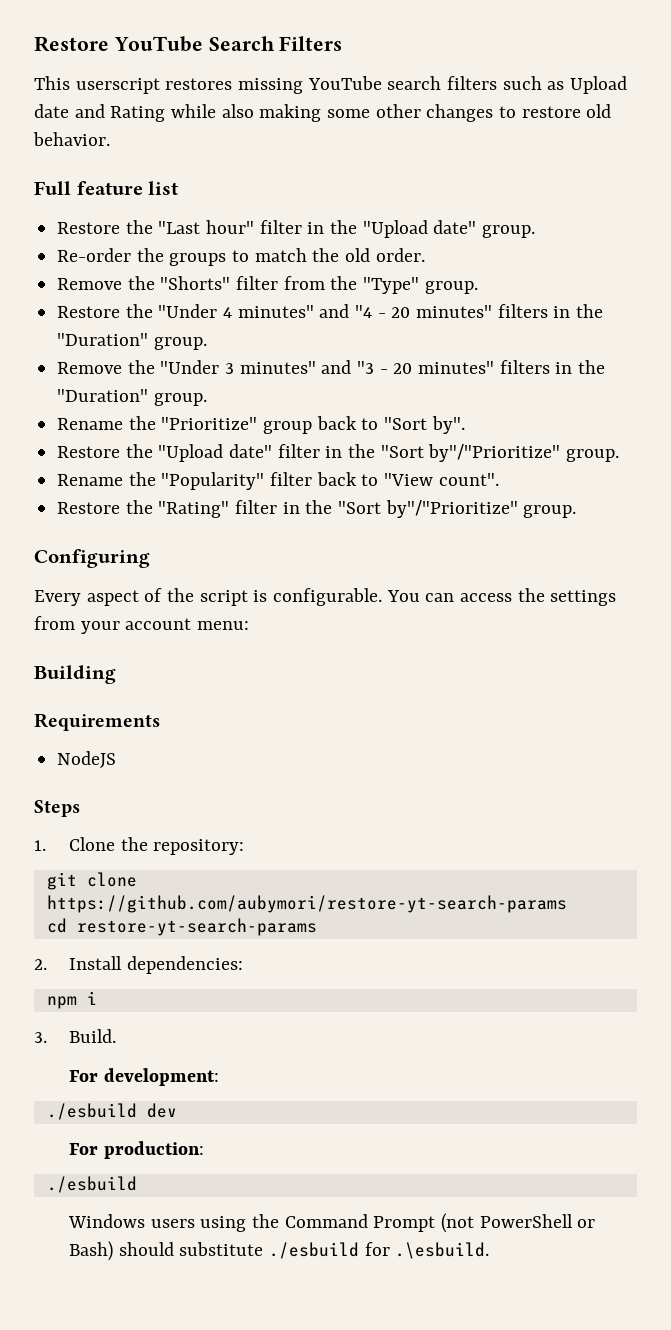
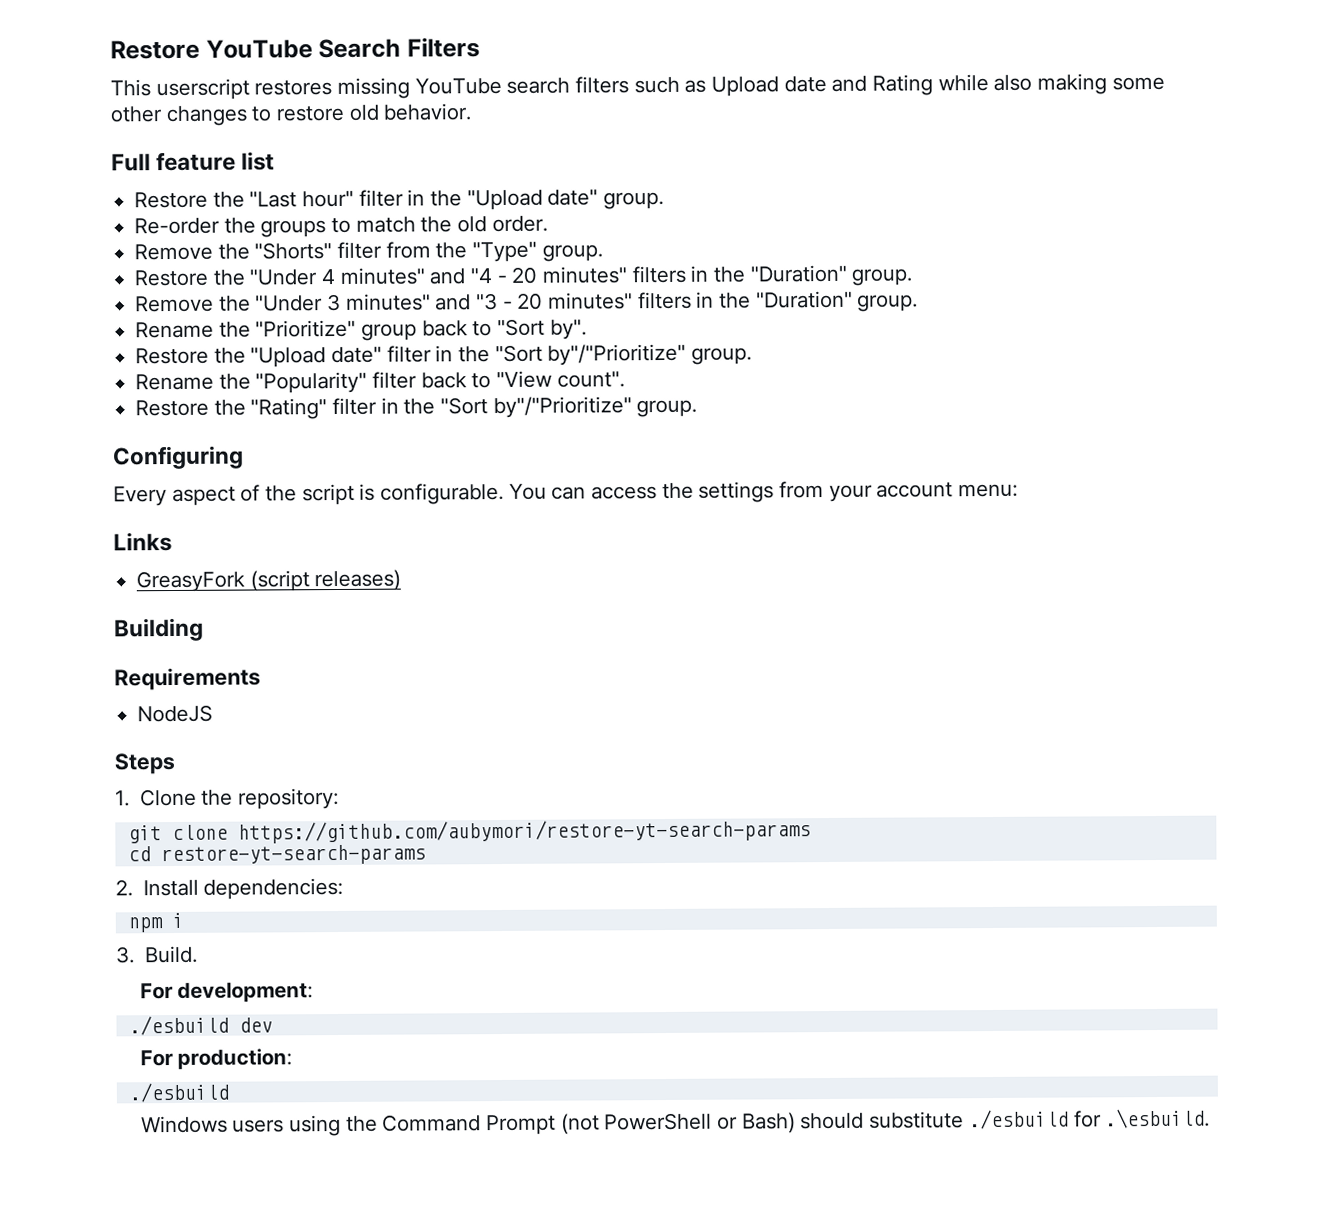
(250, 625) none -> [113,532,172,552] [136,569,402,593] // Links // GreasyFork (script releases)

